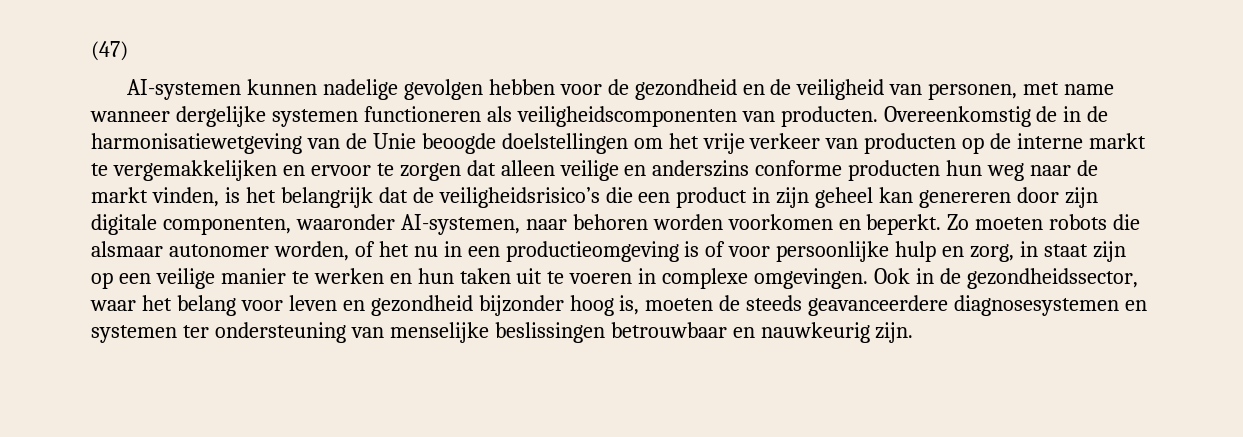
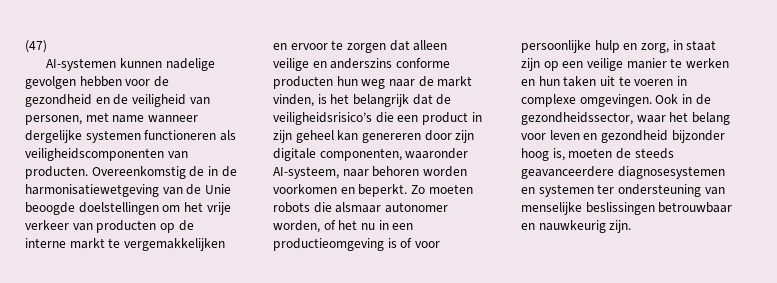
[400,214,520,235] AI-systemen, -> [273,166,339,179] AI-systeem,

